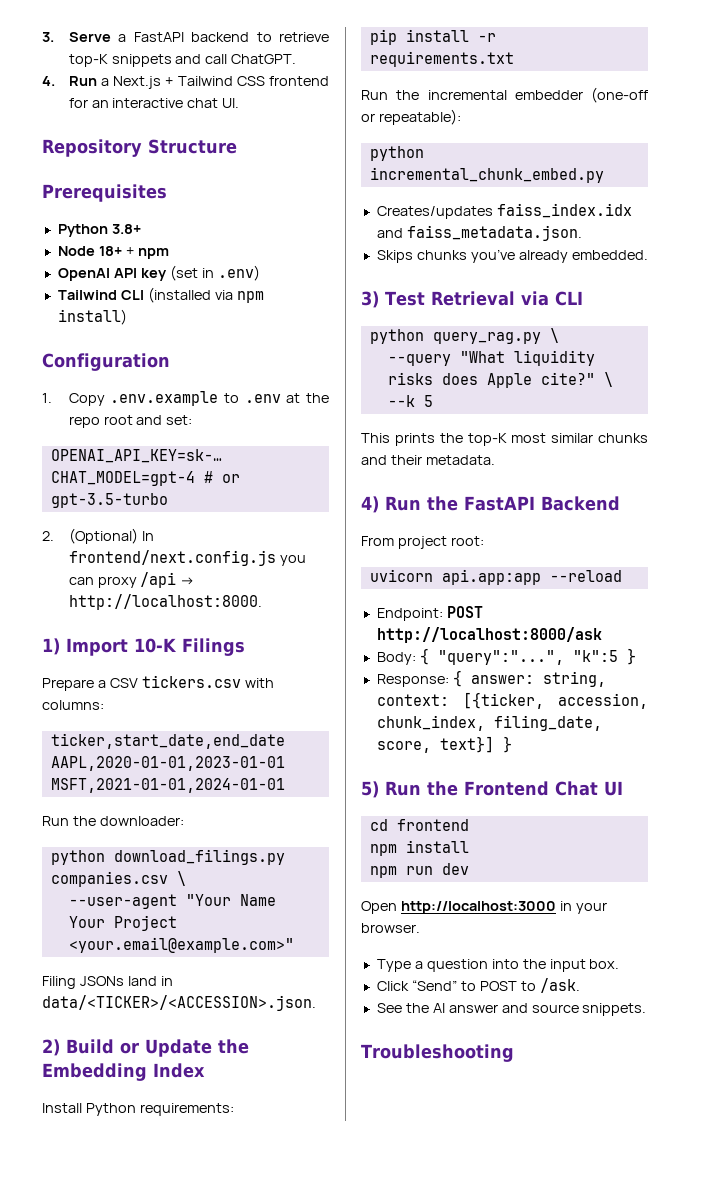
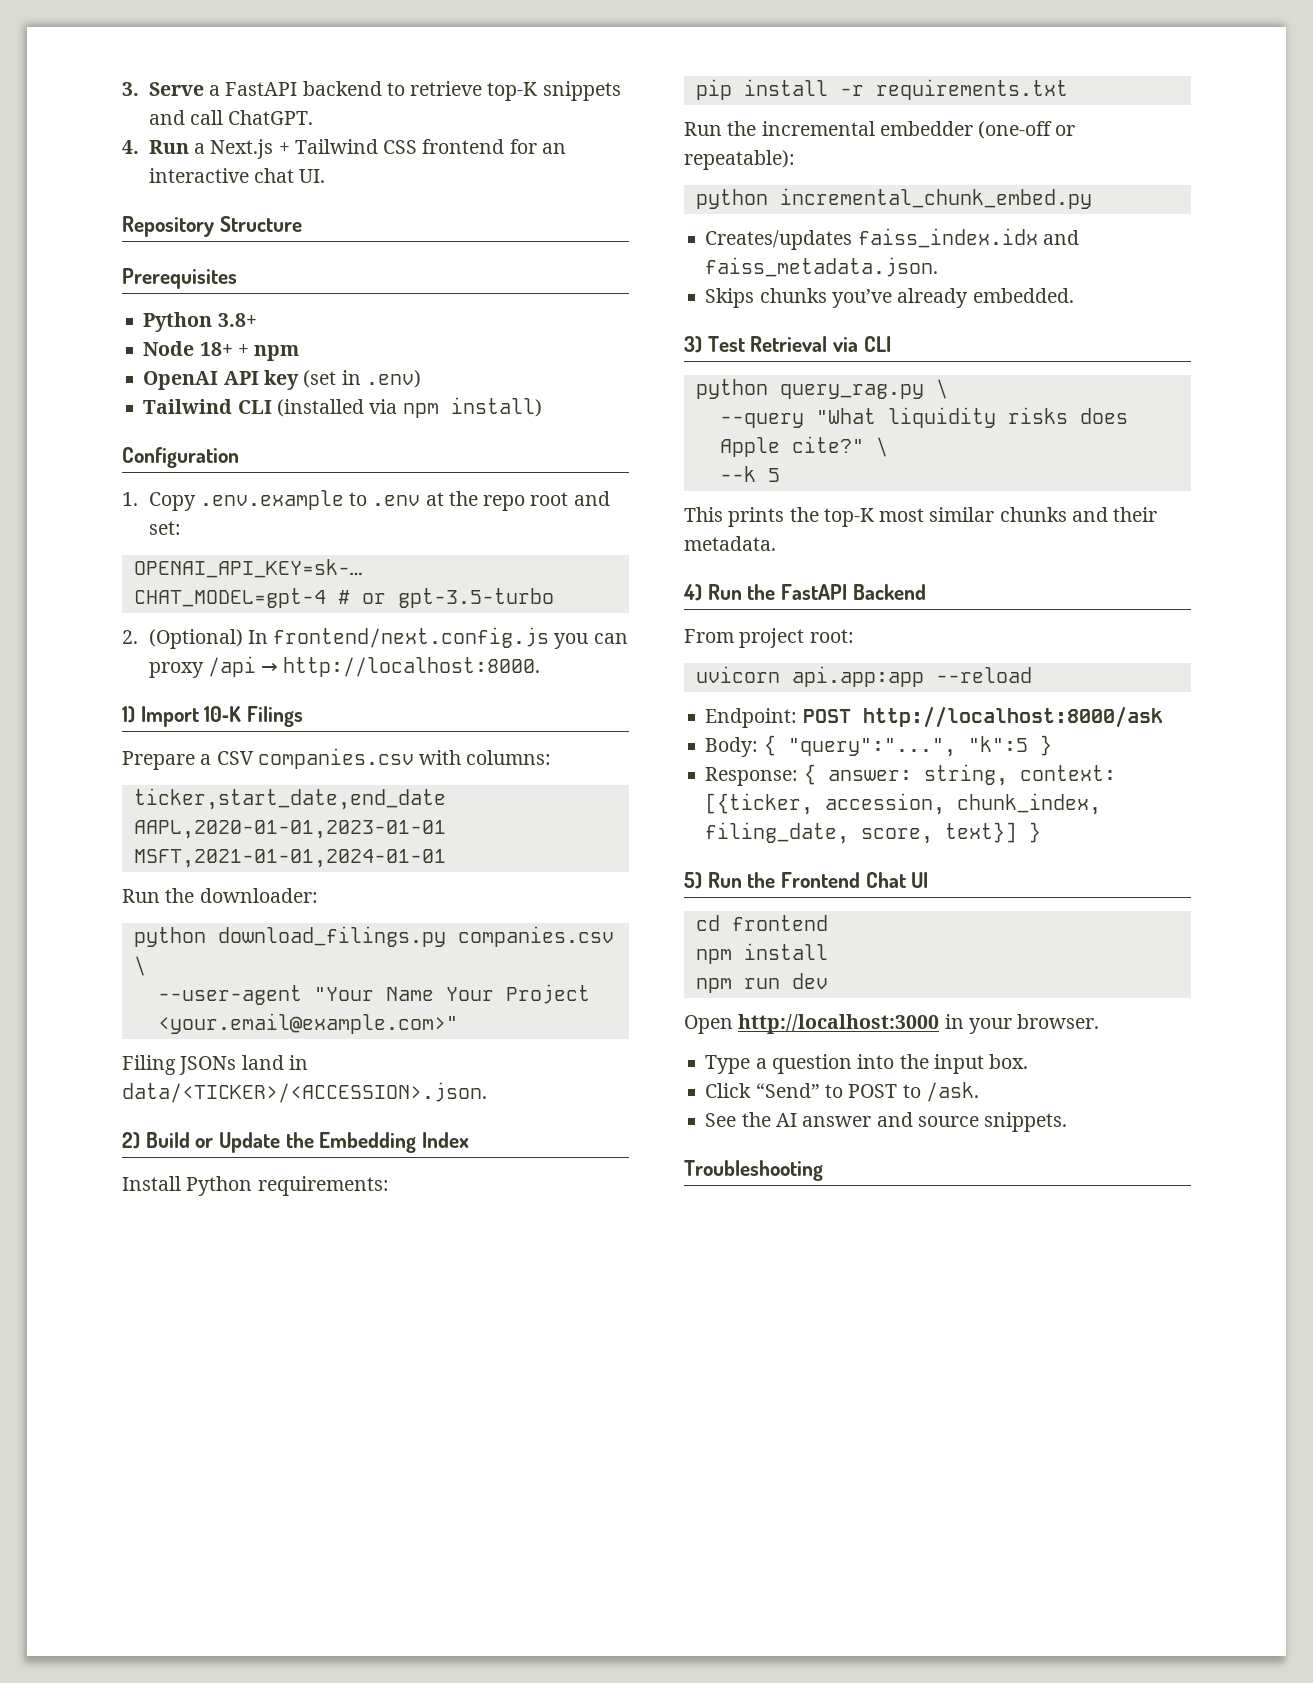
[141,675,241,688] tickers.csv -> [257,748,414,769] companies.csv

